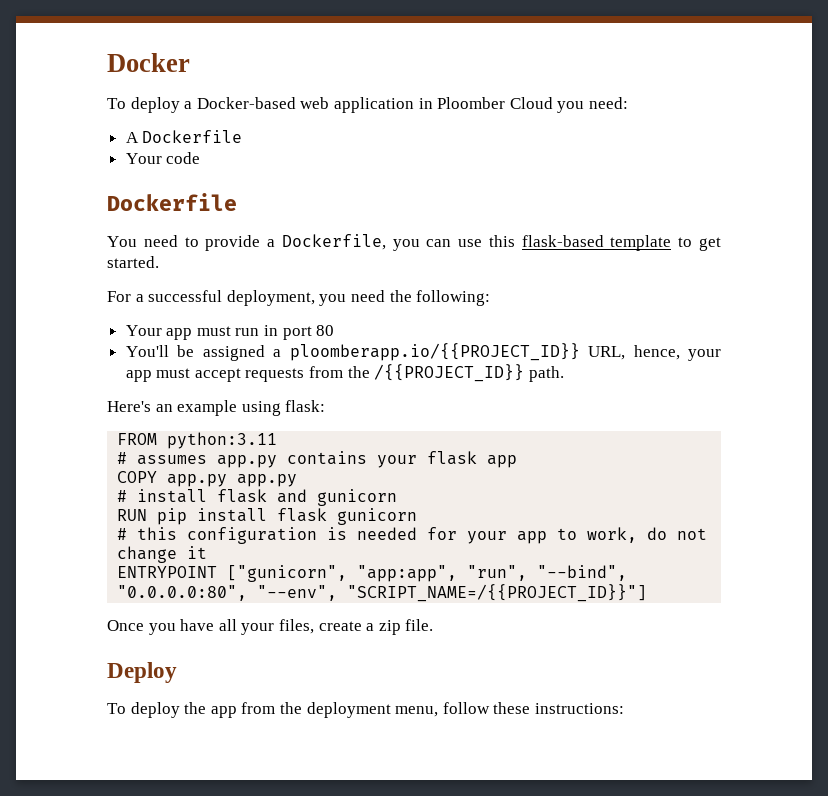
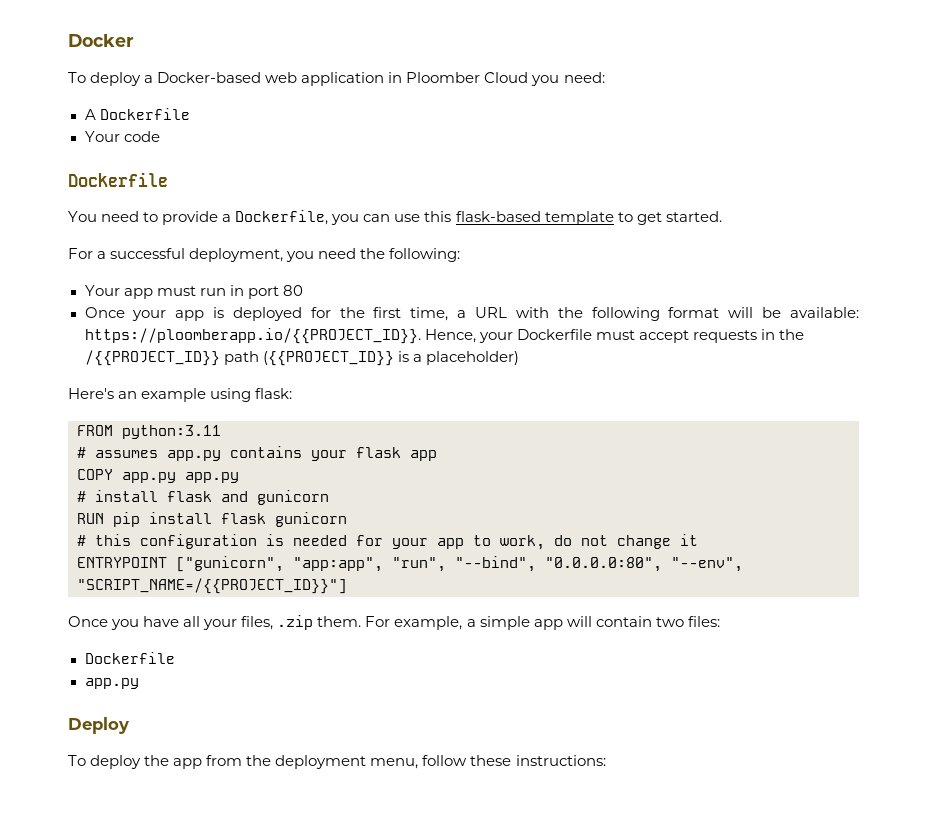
[125,343,721,361] [125,370,152,382] You'll be assigned a ploomberapp.io/{{PROJECT_ID}} URL, hence, your app -> [84,307,860,321] [84,328,592,344] Once your app is deployed for the first time, a URL with the following format will be available: https://ploomberapp.io/{{PROJECT_ID}}. Hence, your Dockerfile
[309,366,344,378] from -> [760,329,775,340] in
[528,366,564,382] path. -> [223,351,519,366] path ({{PROJECT_ID}} is a placeholder)
[318,619,434,635] create a zip file. -> [277,615,720,630] [84,652,175,664] [84,678,139,689] .zip them. For example, a simple app will contain two files: // Dockerfile // app.py

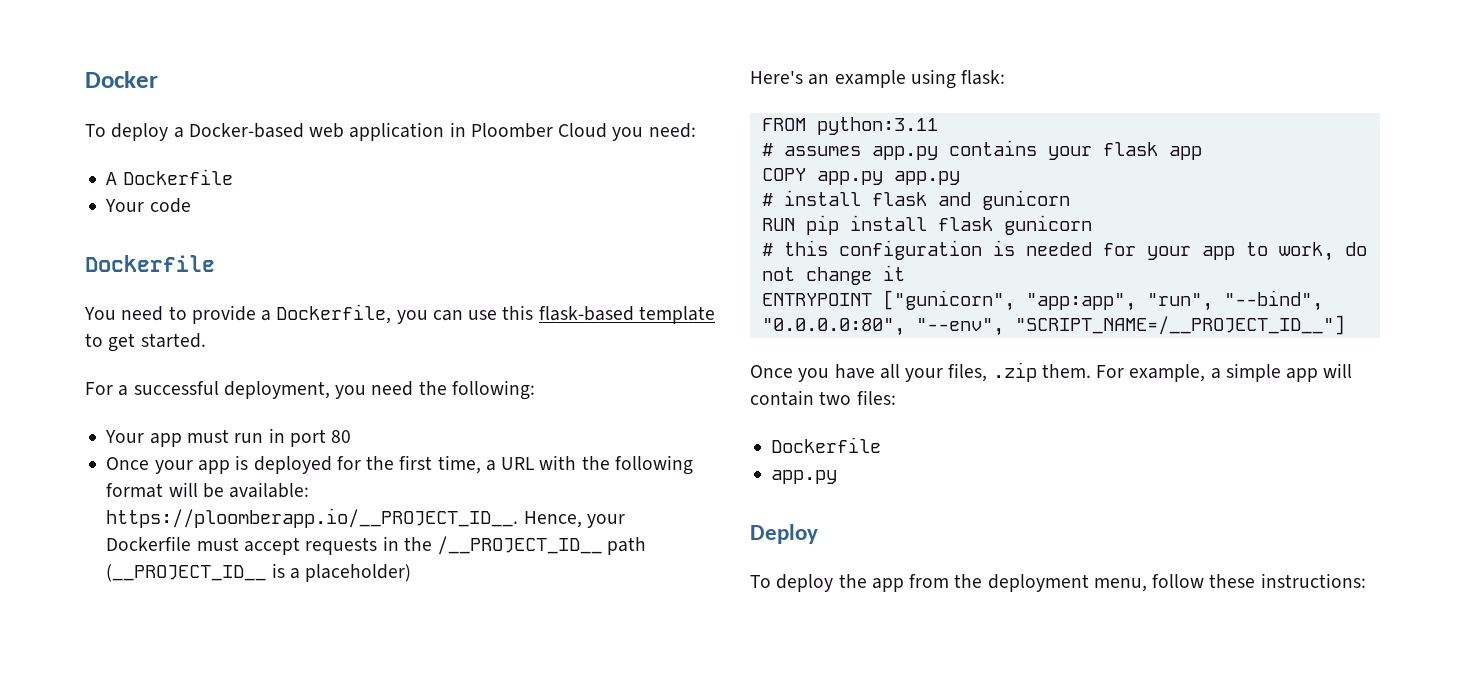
[84,328,421,344] https://ploomberapp.io/{{PROJECT_ID}}. -> [106,508,519,528] https://ploomberapp.io/__PROJECT_ID__.
[84,350,394,366] /{{PROJECT_ID}} path ({{PROJECT_ID}} -> [437,536,647,555] [106,564,267,582] /__PROJECT_ID__ path (__PROJECT_ID__
[77,578,347,594] "SCRIPT_NAME=/{{PROJECT_ID}}"] -> [1014,315,1345,335] "SCRIPT_NAME=/__PROJECT_ID__"]

